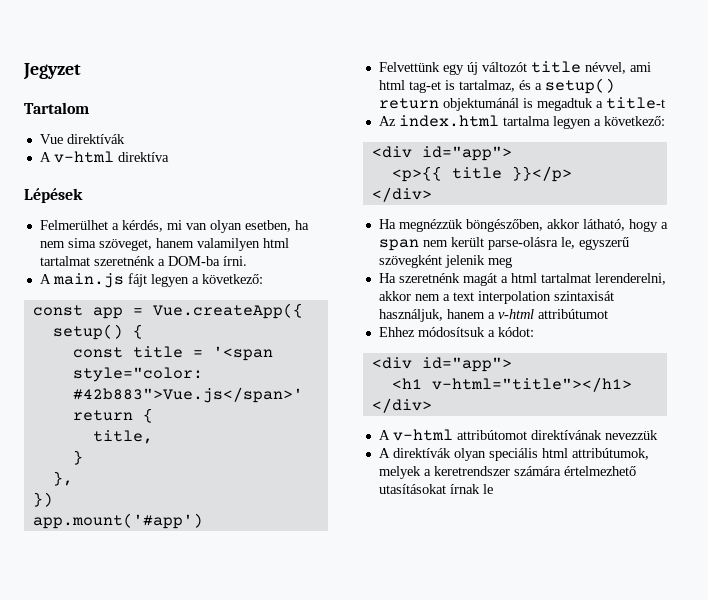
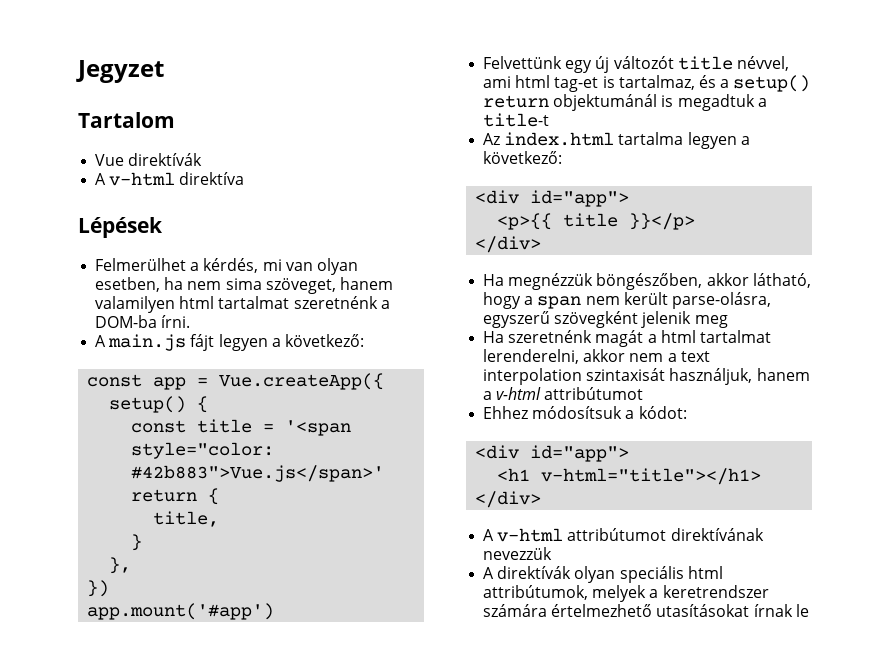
[487,237,575,250] parse-olásra le, -> [671,292,771,309] parse-olásra,
[456,430,527,440] attribútomot -> [567,528,667,541] attribútumot

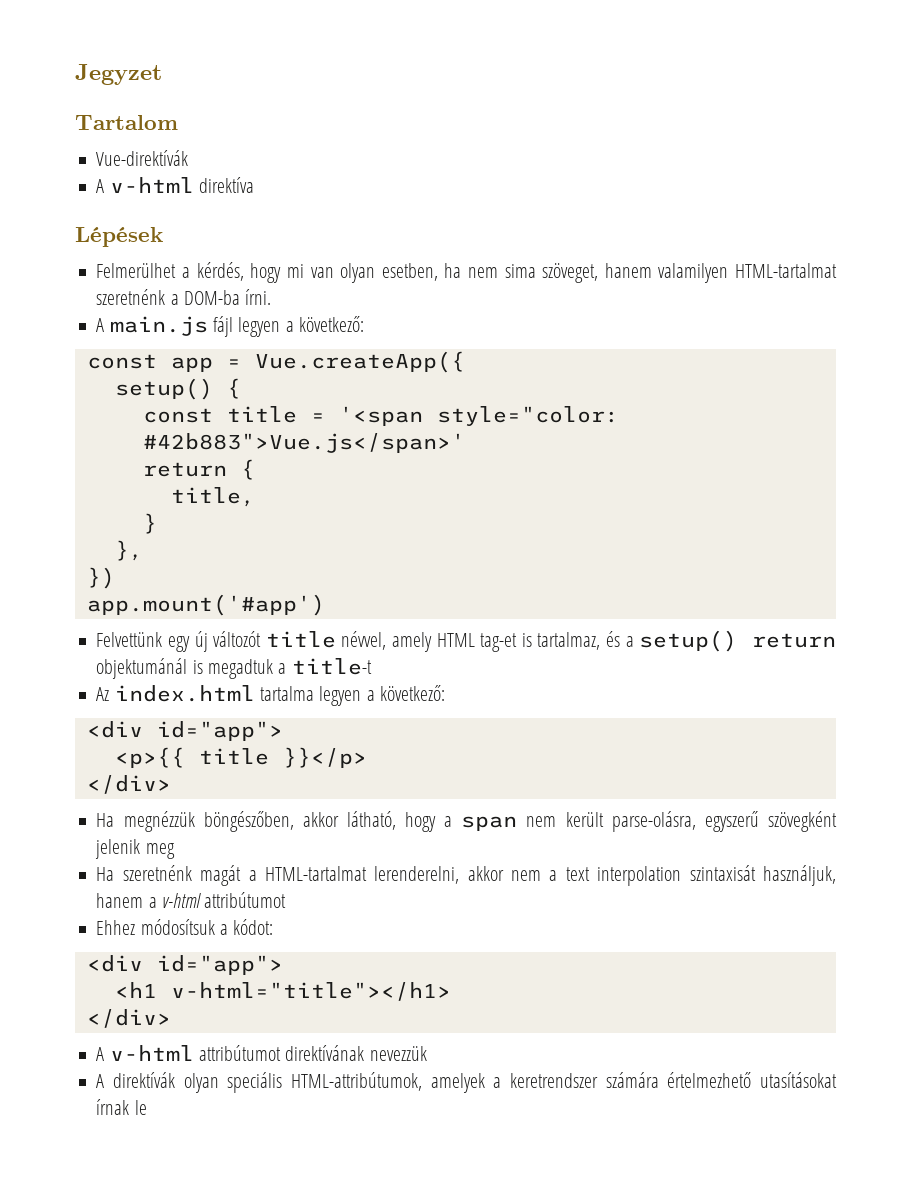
[95,153,203,166] Vue direktívák -> [96,150,189,166] Vue-direktívák
(259, 265) none -> [250,263,282,283] hogy
[179,296,290,309] html tartalmat -> [734,263,837,278] HTML-tartalmat
[190,334,215,351] fájt -> [212,316,233,337] fájl
[483,75,551,88] ami html -> [391,632,475,652] amely HTML
[660,330,771,343] html tartalmat -> [264,866,367,881] HTML-tartalmat
[687,566,723,579] [483,585,647,602] html attribútumok, melyek -> [291,1072,485,1093] HTML-attribútumok, amelyek

